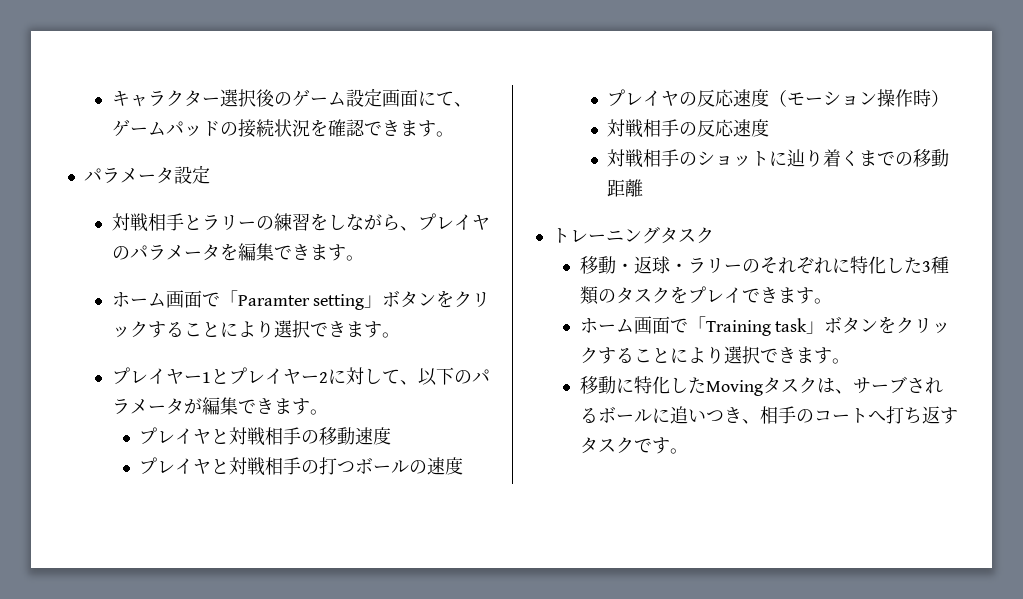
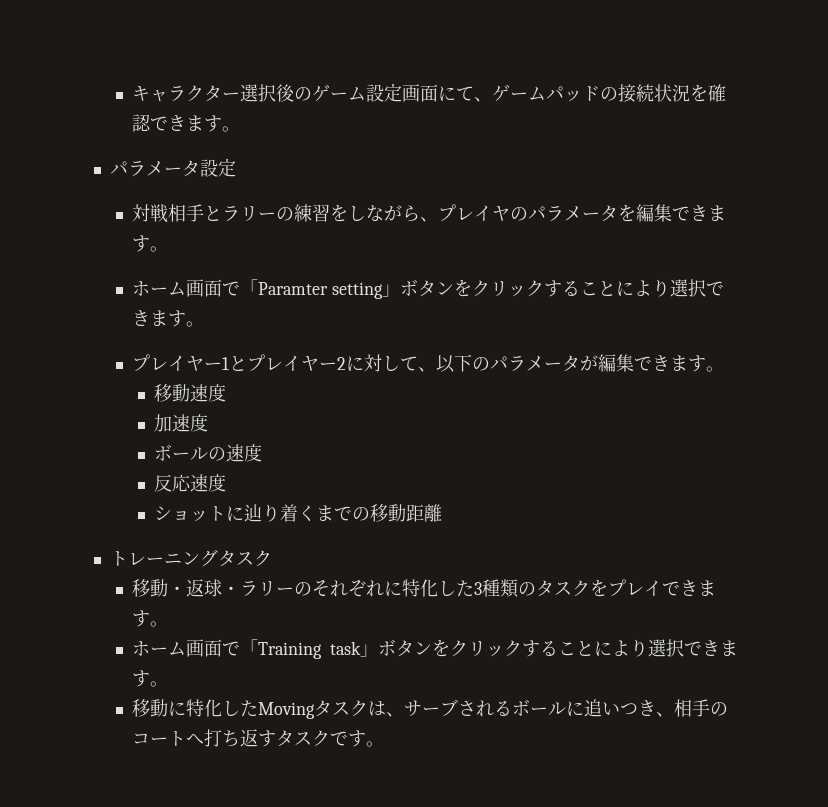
[139,427,392,446] [139,457,464,476] [607,89,950,107] [607,119,698,138] プレイヤと対戦相手の移動速度 // プレイヤと対戦相手の打つボールの速度 // プレイヤの反応速度（モーション操作時） // 対戦相手の -> [153,384,226,402] [153,414,208,432] [153,444,262,462] 移動速度 // 加速度 // ボールの速度 //
[607,149,698,168] 対戦相手の -> (226, 483) none

